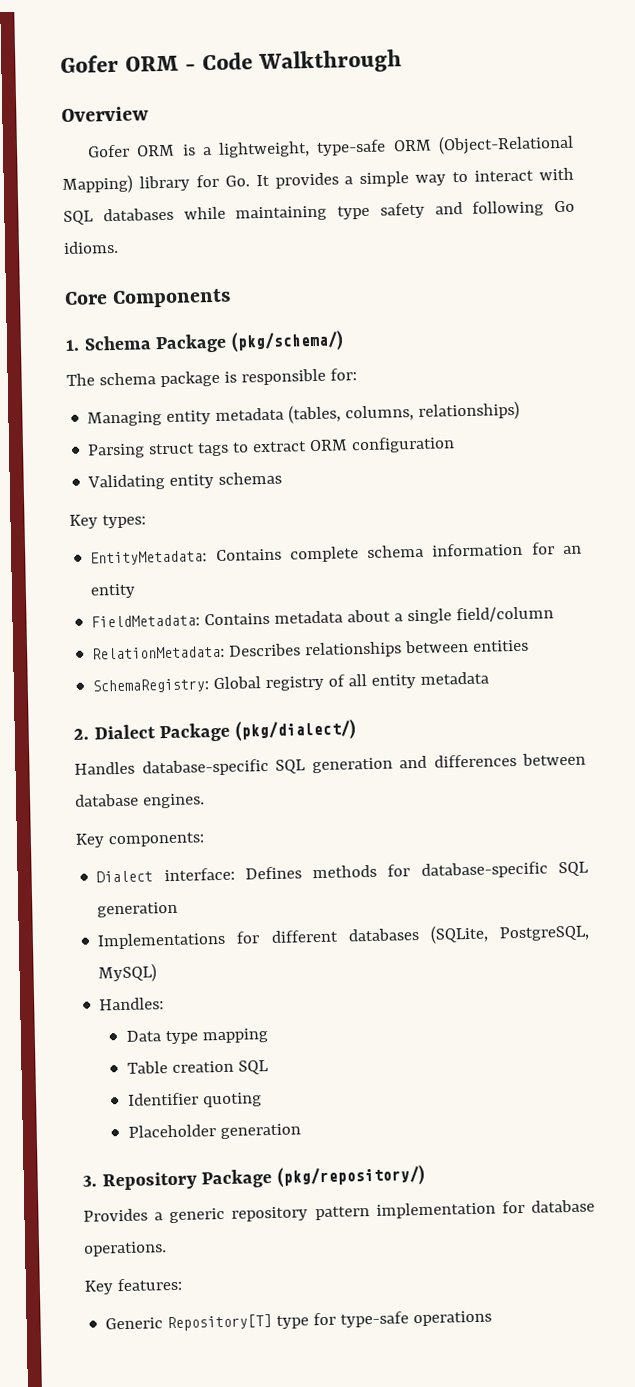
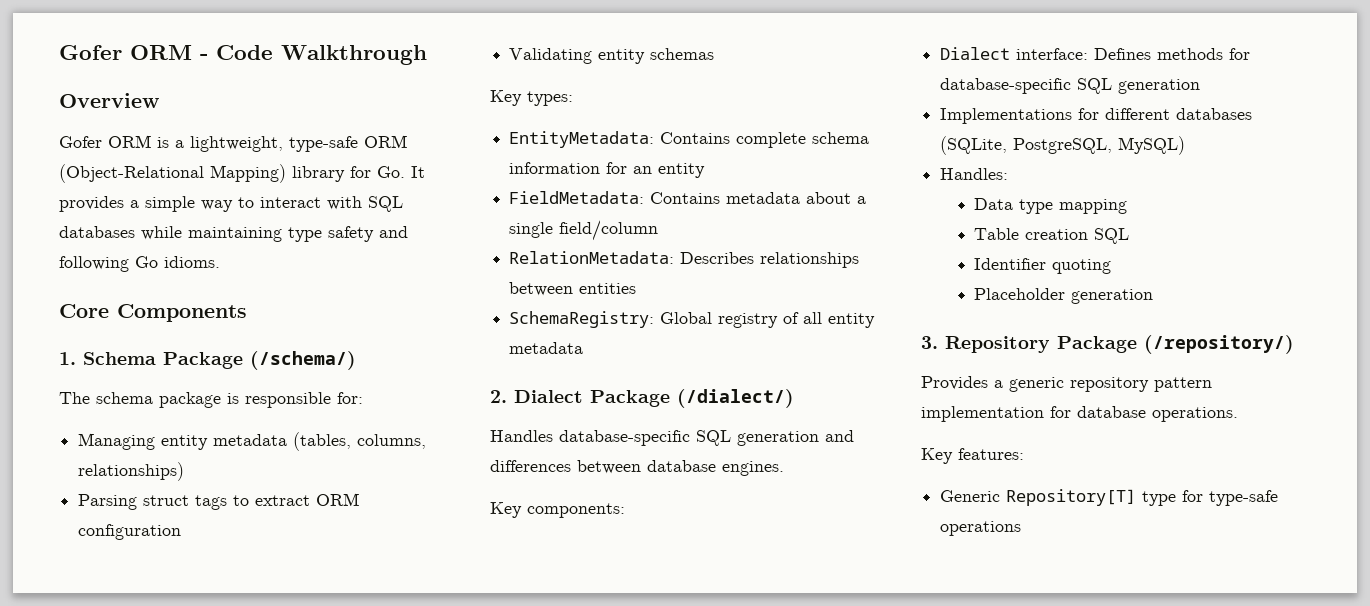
[230,330,344,353] (pkg/schema/) -> [250,351,356,370] (/schema/)
[234,719,356,742] (pkg/dialect/) -> [677,389,794,408] (/dialect/)
[276,1164,425,1188] (pkg/repository/) -> [1144,335,1294,354] (/repository/)

